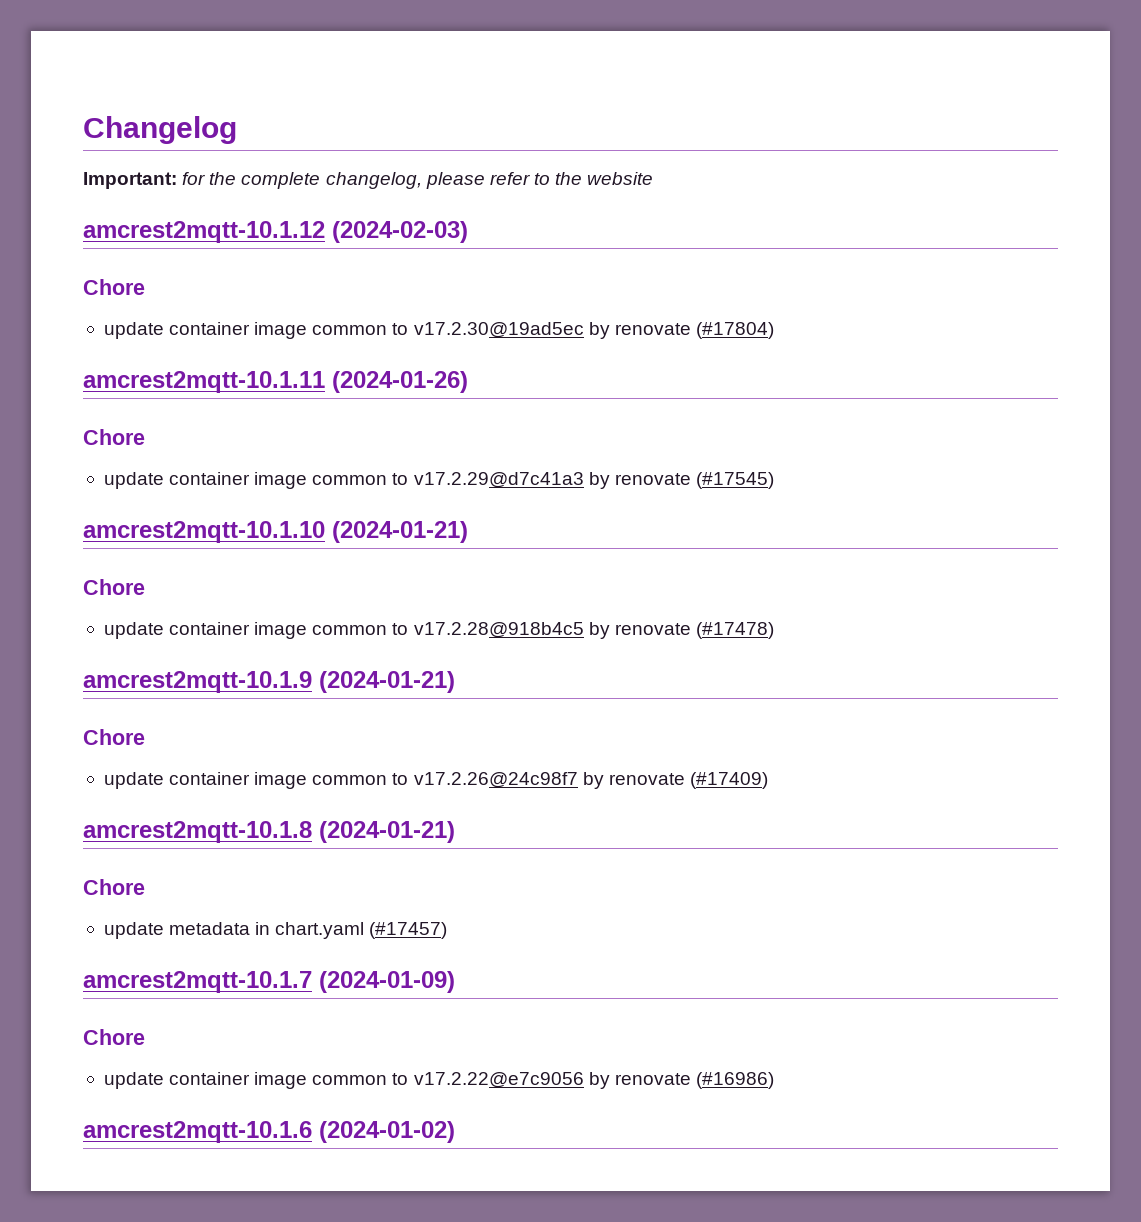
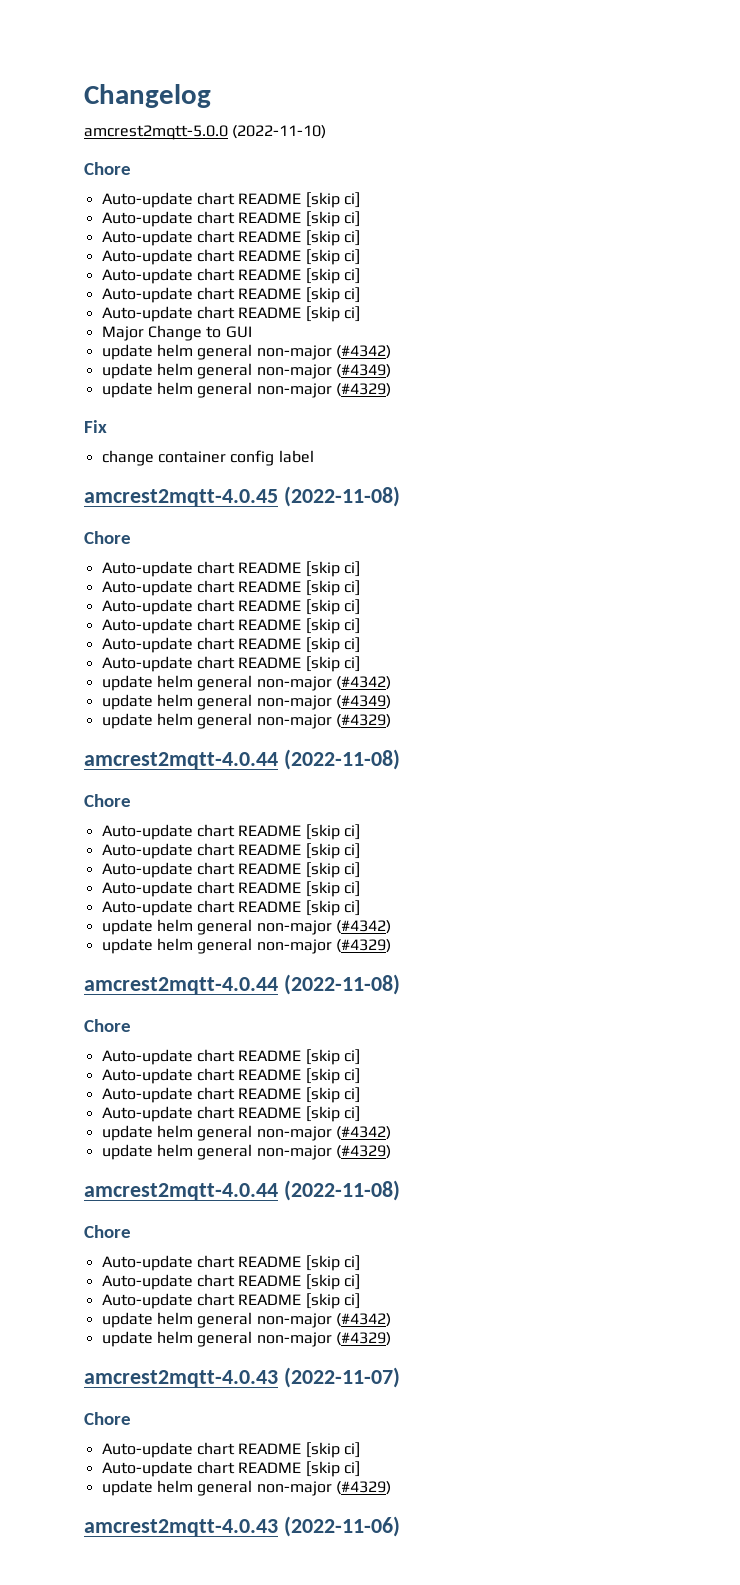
[83,172,654,189] [83,221,468,243] [83,279,145,295] [103,322,774,339] [83,371,468,393] [83,429,145,445] [103,472,774,489] [83,521,468,543] [83,579,145,595] [103,622,774,639] [83,671,455,693] [83,729,145,745] [103,772,768,789] [83,821,455,843] [83,879,145,895] [103,922,448,939] [83,971,455,993] [83,1029,145,1045] [103,1072,774,1089] [83,1121,455,1143] Important: for the complete changelog, please refer to the website // amcrest2mqtt-10.1.12 (2024-02-03) // Chore // update container image common to v17.2.30@19ad5ec by renovate (#17804) // amcrest2mqtt-10.1.11 (2024-01-26) // Chore // update container image common to v17.2.29@d7c41a3 by renovate (#17545) // amcrest2mqtt-10.1.10 (2024-01-21) // Chore // update container image common to v17.2.28@918b4c5 by renovate (#17478) // amcrest2mqtt-10.1.9 (2024-01-21) // Chore // update container image common to v17.2.26@24c98f7 by renovate (#17409) // amcrest2mqtt-10.1.8 (2024-01-21) // Chore // update metadata in chart.yaml (#17457) // amcrest2mqtt-10.1.7 (2024-01-09) // Chore // update container image common to v17.2.22@e7c9056 by renovate (#16986) // amcrest2mqtt-10.1.6 (2024-01-02) -> [84,125,327,140] [84,162,131,175] [101,192,360,208] [101,211,360,227] [101,230,360,246] [101,249,360,265] [101,268,360,284] [101,287,360,303] [101,306,360,322] [101,325,252,341] [101,344,391,360] [101,363,391,379] [101,382,391,398] [84,420,107,433] [101,450,314,466] [84,486,400,507] [84,531,131,544] [101,561,360,577] [101,580,360,596] [101,599,360,615] [101,618,360,634] [101,637,360,653] [101,656,360,672] [101,675,391,691] [101,694,391,710] [101,713,391,729] [84,749,400,770] [84,794,131,807] [101,824,360,840] [101,843,360,859] [101,862,360,878] [101,881,360,897] [101,900,360,916] [101,919,391,935] [101,938,391,954] [84,974,400,995] [84,1019,131,1032] [101,1049,360,1065] [101,1068,360,1084] [101,1087,360,1103] [101,1106,360,1122] [101,1125,391,1141] [101,1144,391,1160] [84,1180,400,1201] [84,1225,131,1238] [101,1255,360,1271] [101,1274,360,1290] [101,1293,360,1309] [101,1312,391,1328] [101,1331,391,1347] [84,1367,400,1388] [84,1412,131,1425] [101,1442,360,1458] [101,1461,360,1477] [101,1480,391,1496] [84,1516,400,1537] amcrest2mqtt-5.0.0 (2022-11-10) // Chore // Auto-update chart README [skip ci] // Auto-update chart README [skip ci] // Auto-update chart README [skip ci] // Auto-update chart README [skip ci] // Auto-update chart README [skip ci] // Auto-update chart README [skip ci] // Auto-update chart README [skip ci] // Major Change to GUI // update helm general non-major (#4342) // update helm general non-major (#4349) // update helm general non-major (#4329) // Fix // change container config label // amcrest2mqtt-4.0.45 (2022-11-08) // Chore // Auto-update chart README [skip ci] // Auto-update chart README [skip ci] // Auto-update chart README [skip ci] // Auto-update chart README [skip ci] // Auto-update chart README [skip ci] // Auto-update chart README [skip ci] // update helm general non-major (#4342) // update helm general non-major (#4349) // update helm general non-major (#4329) // amcrest2mqtt-4.0.44 (2022-11-08) // Chore // Auto-update chart README [skip ci] // Auto-update chart README [skip ci] // Auto-update chart README [skip ci] // Auto-update chart README [skip ci] // Auto-update chart README [skip ci] // update helm general non-major (#4342) // update helm general non-major (#4329) // amcrest2mqtt-4.0.44 (2022-11-08) // Chore // Auto-update chart README [skip ci] // Auto-update chart README [skip ci] // Auto-update chart README [skip ci] // Auto-update chart README [skip ci] // update helm general non-major (#4342) // update helm general non-major (#4329) // amcrest2mqtt-4.0.44 (2022-11-08) // Chore // Auto-update chart README [skip ci] // Auto-update chart README [skip ci] // Auto-update chart README [skip ci] // update helm general non-major (#4342) // update helm general non-major (#4329) // amcrest2mqtt-4.0.43 (2022-11-07) // Chore // Auto-update chart README [skip ci] // Auto-update chart README [skip ci] // update helm general non-major (#4329) // amcrest2mqtt-4.0.43 (2022-11-06)

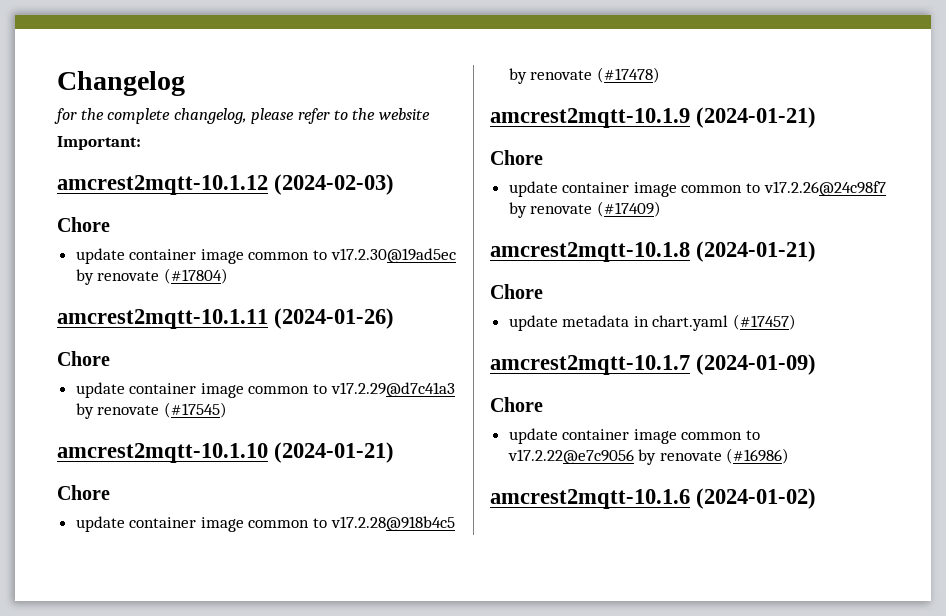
[84,125,327,140] [84,162,131,175] [101,192,360,208] [101,211,360,227] [101,230,360,246] [101,249,360,265] [101,268,360,284] [101,287,360,303] [101,306,360,322] [101,325,252,341] [101,344,391,360] [101,363,391,379] [101,382,391,398] [84,420,107,433] [101,450,314,466] [84,486,400,507] [84,531,131,544] [101,561,360,577] [101,580,360,596] [101,599,360,615] [101,618,360,634] [101,637,360,653] [101,656,360,672] [101,675,391,691] [101,694,391,710] [101,713,391,729] [84,749,400,770] [84,794,131,807] [101,824,360,840] [101,843,360,859] [101,862,360,878] [101,881,360,897] [101,900,360,916] [101,919,391,935] [101,938,391,954] [84,974,400,995] [84,1019,131,1032] [101,1049,360,1065] [101,1068,360,1084] [101,1087,360,1103] [101,1106,360,1122] [101,1125,391,1141] [101,1144,391,1160] [84,1180,400,1201] [84,1225,131,1238] [101,1255,360,1271] [101,1274,360,1290] [101,1293,360,1309] [101,1312,391,1328] [101,1331,391,1347] [84,1367,400,1388] [84,1412,131,1425] [101,1442,360,1458] [101,1461,360,1477] [101,1480,391,1496] [84,1516,400,1537] amcrest2mqtt-5.0.0 (2022-11-10) // Chore // Auto-update chart README [skip ci] // Auto-update chart README [skip ci] // Auto-update chart README [skip ci] // Auto-update chart README [skip ci] // Auto-update chart README [skip ci] // Auto-update chart README [skip ci] // Auto-update chart README [skip ci] // Major Change to GUI // update helm general non-major (#4342) // update helm general non-major (#4349) // update helm general non-major (#4329) // Fix // change container config label // amcrest2mqtt-4.0.45 (2022-11-08) // Chore // Auto-update chart README [skip ci] // Auto-update chart README [skip ci] // Auto-update chart README [skip ci] // Auto-update chart README [skip ci] // Auto-update chart README [skip ci] // Auto-update chart README [skip ci] // update helm general non-major (#4342) // update helm general non-major (#4349) // update helm general non-major (#4329) // amcrest2mqtt-4.0.44 (2022-11-08) // Chore // Auto-update chart README [skip ci] // Auto-update chart README [skip ci] // Auto-update chart README [skip ci] // Auto-update chart README [skip ci] // Auto-update chart README [skip ci] // update helm general non-major (#4342) // update helm general non-major (#4329) // amcrest2mqtt-4.0.44 (2022-11-08) // Chore // Auto-update chart README [skip ci] // Auto-update chart README [skip ci] // Auto-update chart README [skip ci] // Auto-update chart README [skip ci] // update helm general non-major (#4342) // update helm general non-major (#4329) // amcrest2mqtt-4.0.44 (2022-11-08) // Chore // Auto-update chart README [skip ci] // Auto-update chart README [skip ci] // Auto-update chart README [skip ci] // update helm general non-major (#4342) // update helm general non-major (#4329) // amcrest2mqtt-4.0.43 (2022-11-07) // Chore // Auto-update chart README [skip ci] // Auto-update chart README [skip ci] // update helm general non-major (#4329) // amcrest2mqtt-4.0.43 (2022-11-06) -> [54,108,430,124] [57,136,141,150] [57,174,395,195] [57,217,110,232] [75,248,456,264] [75,268,228,285] [57,308,395,329] [57,351,110,366] [75,382,455,398] [75,402,227,419] [57,442,395,463] [57,485,110,500] [75,516,455,532] [508,67,660,84] [490,107,817,128] [490,150,543,165] [508,181,886,197] [508,201,661,218] [490,241,817,262] [490,284,543,299] [508,314,797,331] [490,354,817,375] [490,397,543,412] [508,428,761,444] [507,448,790,465] [490,488,817,509] for the complete changelog, please refer to the website // Important: // amcrest2mqtt-10.1.12 (2024-02-03) // Chore // update container image common to v17.2.30@19ad5ec by renovate (#17804) // amcrest2mqtt-10.1.11 (2024-01-26) // Chore // update container image common to v17.2.29@d7c41a3 by renovate (#17545) // amcrest2mqtt-10.1.10 (2024-01-21) // Chore // update container image common to v17.2.28@918b4c5 by renovate (#17478) // amcrest2mqtt-10.1.9 (2024-01-21) // Chore // update container image common to v17.2.26@24c98f7 by renovate (#17409) // amcrest2mqtt-10.1.8 (2024-01-21) // Chore // update metadata in chart.yaml (#17457) // amcrest2mqtt-10.1.7 (2024-01-09) // Chore // update container image common to v17.2.22@e7c9056 by renovate (#16986) // amcrest2mqtt-10.1.6 (2024-01-02)

